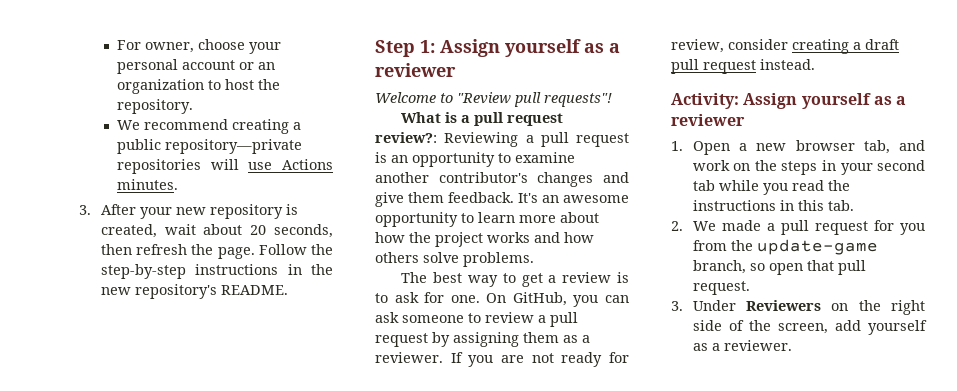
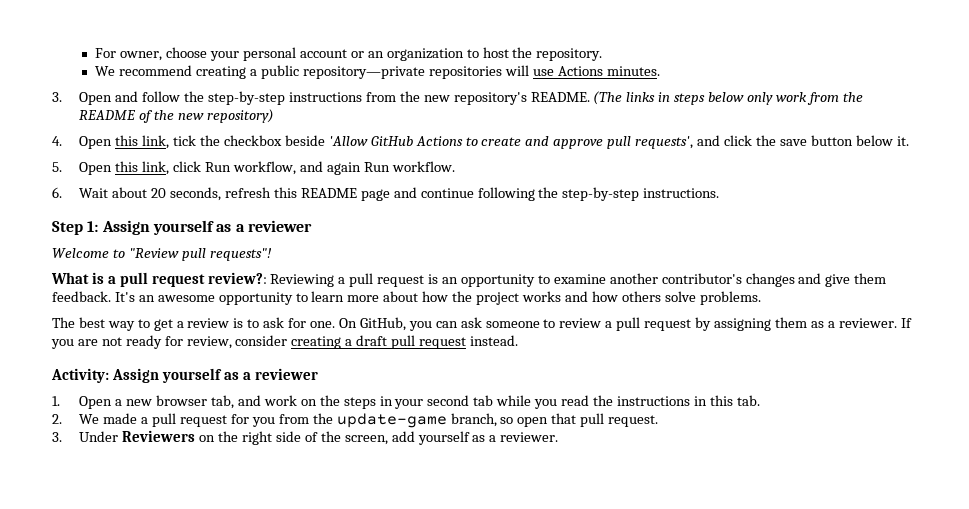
[100,204,298,219] [100,224,333,238] [100,244,307,259] After your new repository is created, wait about 20 seconds, then refresh the page. Follow -> [79,91,181,105] Open and follow
[287,264,302,275] in -> [365,92,396,102] from
(288, 290) none -> [593,91,863,105] [79,109,275,123] [52,135,909,149] [52,161,455,175] [52,187,720,201] (The links in steps below only work from the README of the new repository) // 4. Open this link, tick the checkbox beside 'Allow GitHub Actions to create and approve pull requests', and click the save button below it. // 5. Open this link, click Run workflow, and again Run workflow. // 6. Wait about 20 seconds, refresh this README page and continue following the step-by-step instructions.

